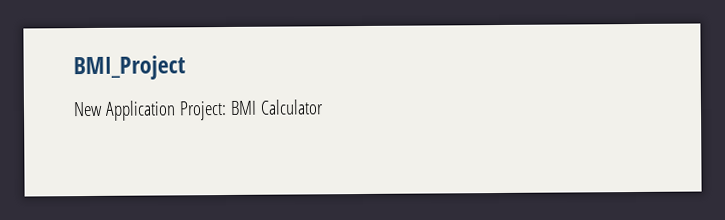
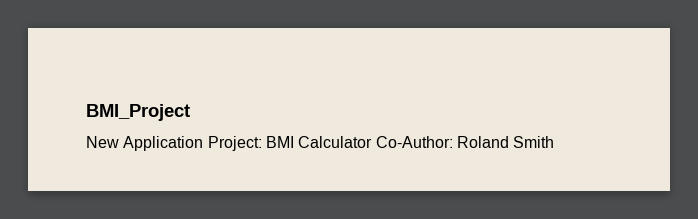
(324, 107) none -> [375,136,555,148] Co-Author: Roland Smith

